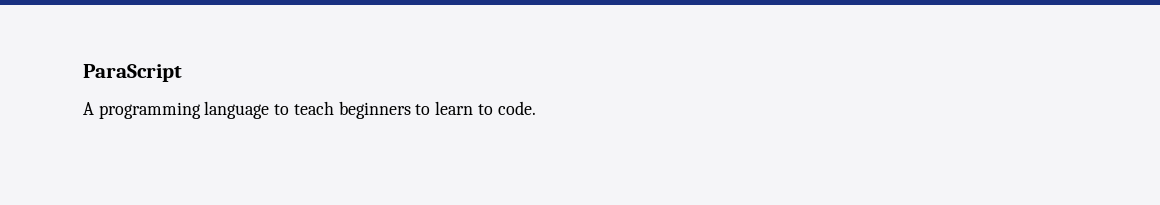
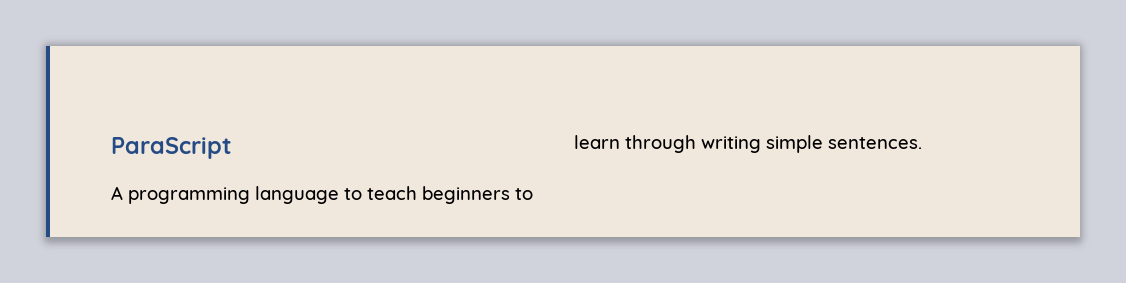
[477,101,536,115] to code. -> [625,135,922,153] through writing simple sentences.

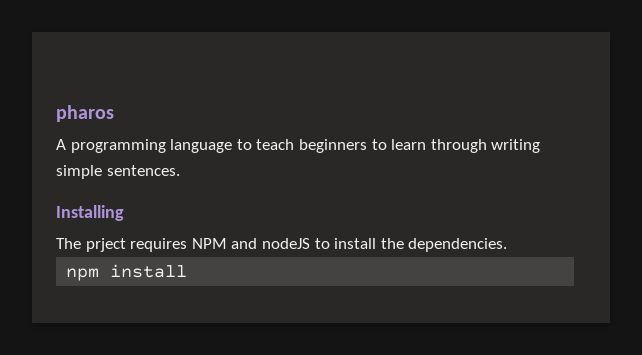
[111,137,232,159] ParaScript -> [56,105,114,122] pharos
(922, 143) none -> [56,205,124,221] [56,238,508,252] [66,264,188,281] // Installing // The prject requires NPM and nodeJS to install the dependencies. // npm install

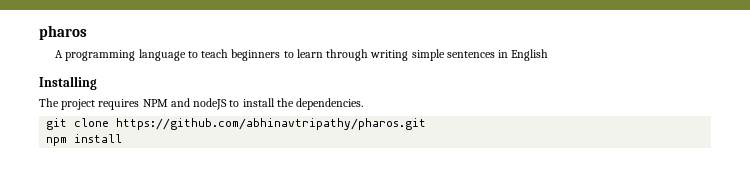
[106,165,180,176] sentences. -> [446,49,549,61] sentences in English
[85,238,126,252] prject -> [61,99,96,110] project
(508, 245) none -> [46,118,427,130] // git clone https://github.com/abhinavtripathy/pharos.git

